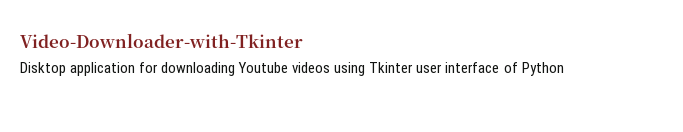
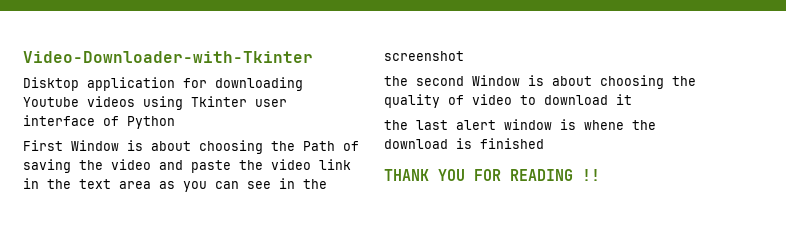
(564, 69) none -> [23,140,359,154] [23,159,351,173] [23,178,327,192] [384,51,464,61] [384,75,696,89] [384,94,632,108] [384,119,656,130] [384,138,544,149] [384,169,600,181] // First Window is about choosing the Path of saving the video and paste the video link in the text area as you can see in the screenshot // the second Window is about choosing the quality of video to download it // the last alert window is whene the download is finished // THANK YOU FOR READING !!

